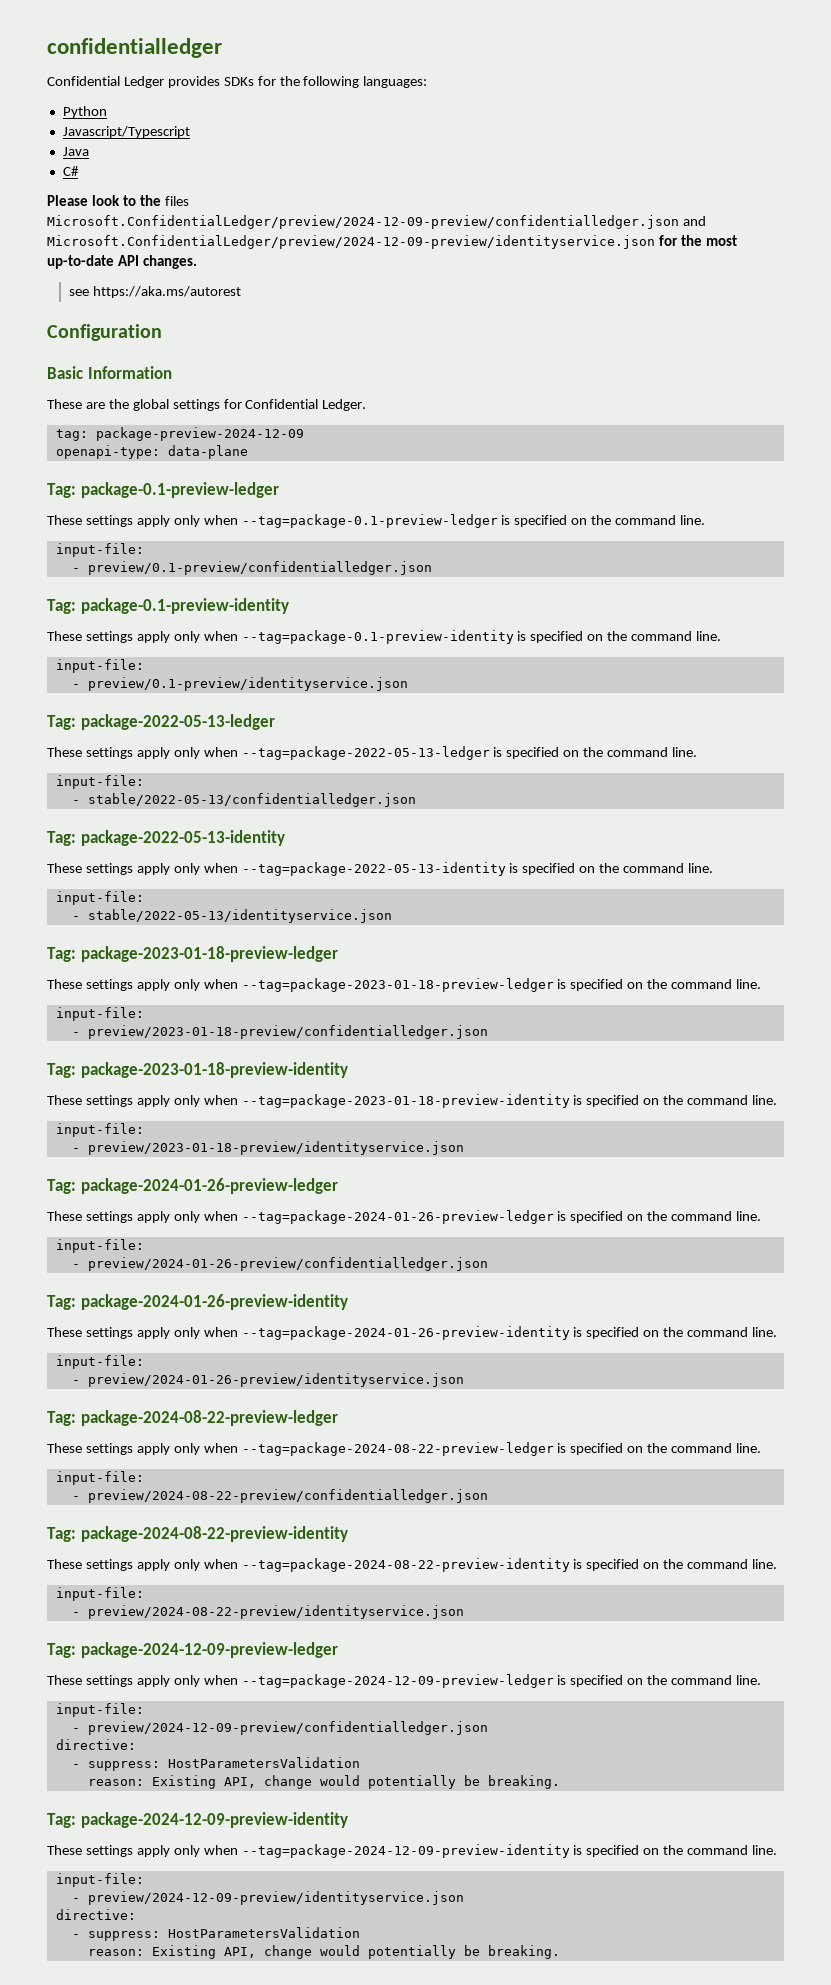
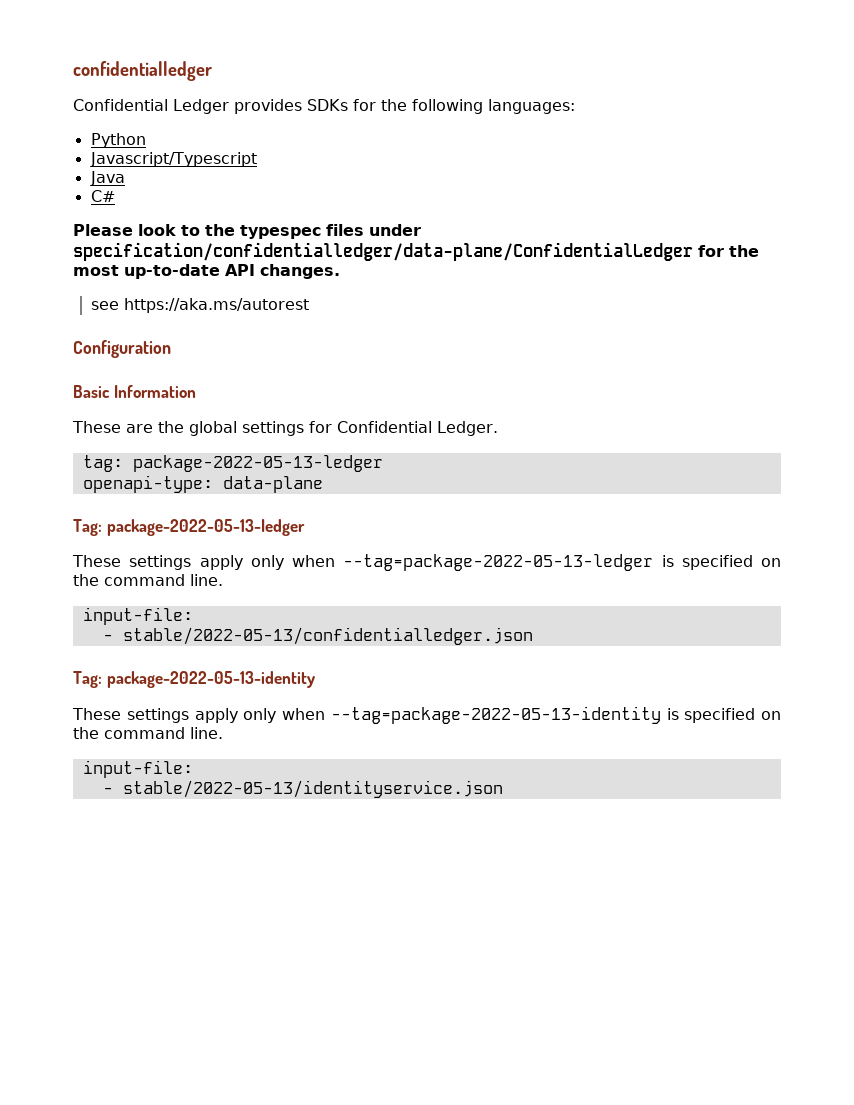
[164,196,189,206] [47,215,706,229] [47,235,655,249] files Microsoft.ConfidentialLedger/preview/2024-12-09-preview/confidentialledger.json and Microsoft.ConfidentialLedger/preview/2024-12-09-preview/identityservice.json -> [240,224,421,239] [73,242,693,261] typespec files under specification/confidentialledger/data-plane/ConfidentialLedger
[95,427,304,441] package-preview-2024-12-09 -> [132,455,383,472] package-2022-05-13-ledger
[47,482,279,498] [47,514,706,528] [55,543,144,557] [71,561,432,575] [47,598,289,614] [47,630,722,644] [55,659,144,673] [71,677,408,691] // Tag: package-0.1-preview-ledger // These settings apply only when --tag=package-0.1-preview-ledger is specified on the command line. // input-file: // - preview/0.1-preview/confidentialledger.json // Tag: package-0.1-preview-identity // These settings apply only when --tag=package-0.1-preview-identity is specified on the command line. // input-file: // - preview/0.1-preview/identityservice.json -> (323, 484) none
[47,946,338,962] [47,978,762,992] [55,1007,144,1021] [71,1025,488,1039] [47,1062,348,1078] [47,1094,778,1108] [55,1123,144,1137] [71,1141,464,1155] [47,1178,338,1194] [47,1210,762,1224] [55,1239,144,1253] [71,1257,488,1271] [47,1294,348,1310] [47,1326,778,1340] [55,1355,144,1369] [71,1373,464,1387] [47,1410,338,1426] [47,1442,762,1456] [55,1471,144,1485] [71,1489,488,1503] [47,1526,348,1542] [47,1558,778,1572] [55,1587,144,1601] [71,1605,464,1619] [47,1642,338,1658] [47,1674,762,1688] [55,1703,144,1717] [71,1721,488,1735] [55,1739,136,1750] [71,1757,360,1771] [87,1775,560,1789] [47,1812,348,1828] [47,1844,778,1858] [55,1873,144,1887] [71,1891,464,1905] [55,1909,136,1920] [71,1927,360,1941] [87,1945,560,1959] // Tag: package-2023-01-18-preview-ledger // These settings apply only when --tag=package-2023-01-18-preview-ledger is specified on the command line. // input-file: // - preview/2023-01-18-preview/confidentialledger.json // Tag: package-2023-01-18-preview-identity // These settings apply only when --tag=package-2023-01-18-preview-identity is specified on the command line. // input-file: // - preview/2023-01-18-preview/identityservice.json // Tag: package-2024-01-26-preview-ledger // These settings apply only when --tag=package-2024-01-26-preview-ledger is specified on the command line. // input-file: // - preview/2024-01-26-preview/confidentialledger.json // Tag: package-2024-01-26-preview-identity // These settings apply only when --tag=package-2024-01-26-preview-identity is specified on the command line. // input-file: // - preview/2024-01-26-preview/identityservice.json // Tag: package-2024-08-22-preview-ledger // These settings apply only when --tag=package-2024-08-22-preview-ledger is specified on the command line. // input-file: // - preview/2024-08-22-preview/confidentialledger.json // Tag: package-2024-08-22-preview-identity // These settings apply only when --tag=package-2024-08-22-preview-identity is specified on the command line. // input-file: // - preview/2024-08-22-preview/identityservice.json // Tag: package-2024-12-09-preview-ledger // These settings apply only when --tag=package-2024-12-09-preview-ledger is specified on the command line. // input-file: // - preview/2024-12-09-preview/confidentialledger.json // directive: // - suppress: HostParametersValidation // reason: Existing API, change would potentially be breaking. // Tag: package-2024-12-09-preview-identity // These settings apply only when --tag=package-2024-12-09-preview-identity is specified on the command line. // input-file: // - preview/2024-12-09-preview/identityservice.json // directive: // - suppress: HostParametersValidation // reason: Existing API, change would potentially be breaking. -> (503, 789) none

